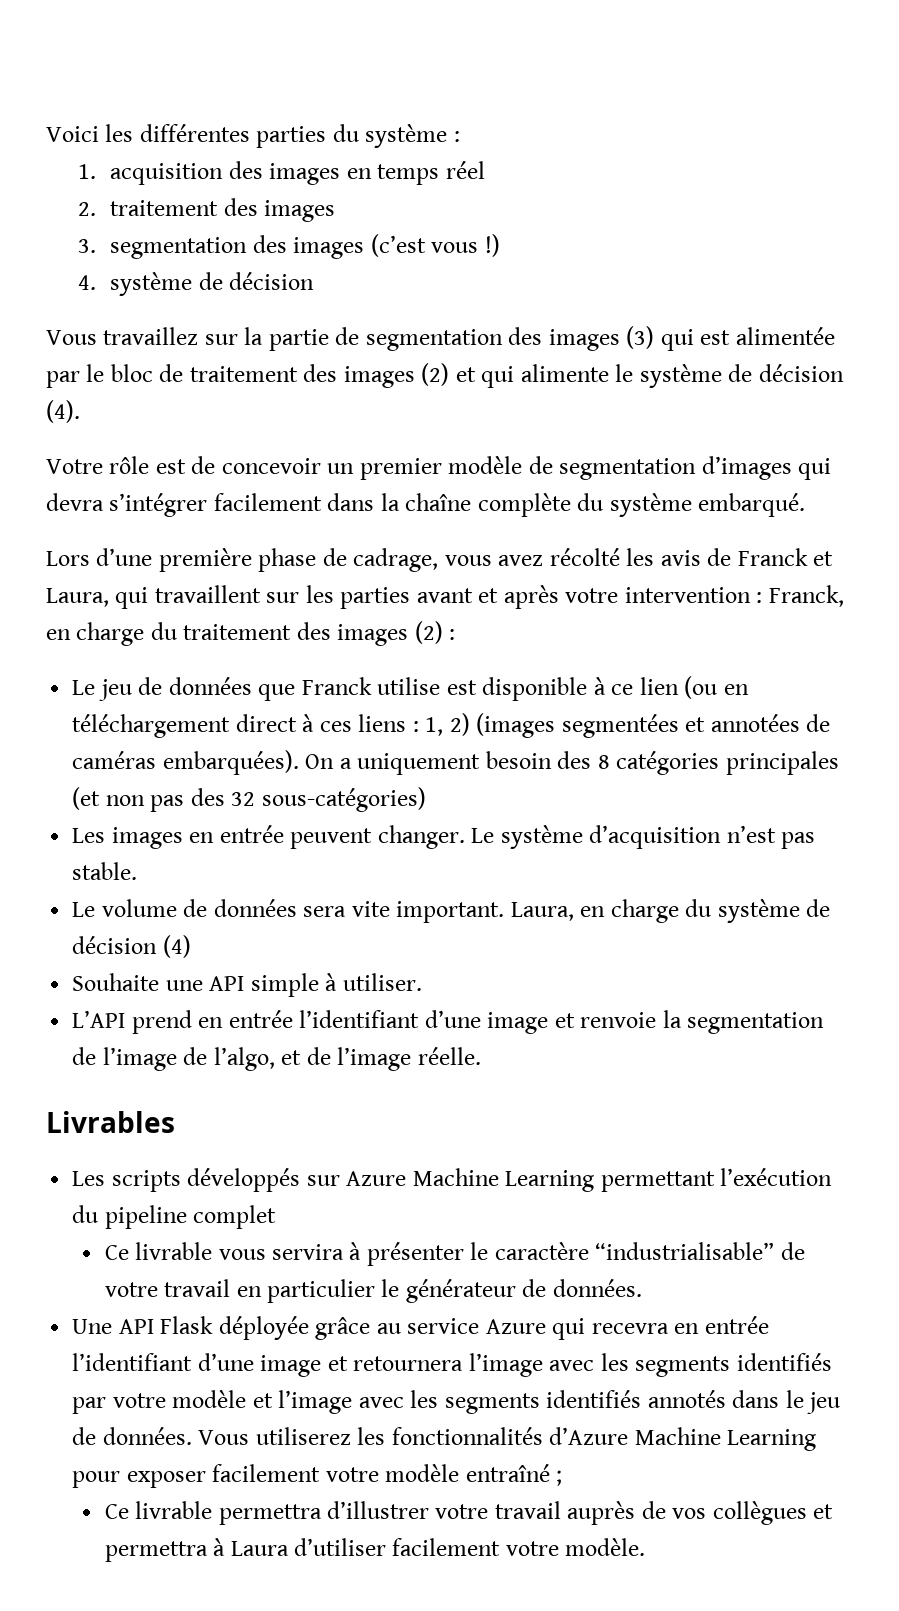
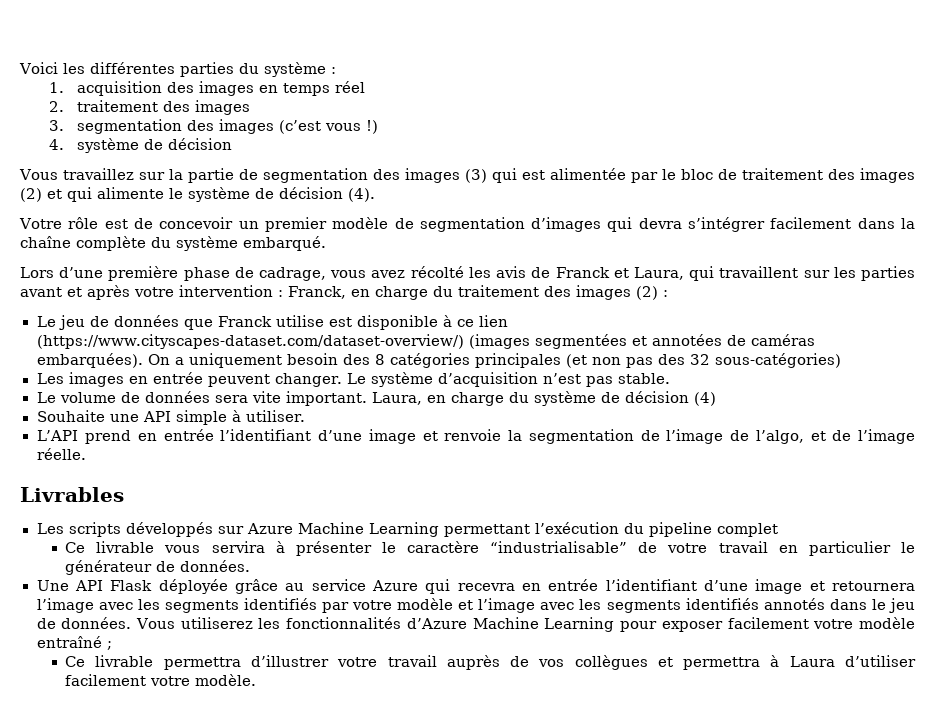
[684,676,749,699] [72,713,470,738] (ou en téléchargement direct à ces liens : 1, 2) -> [36,334,465,349] (https://www.cityscapes-dataset.com/dataset-overview/)

